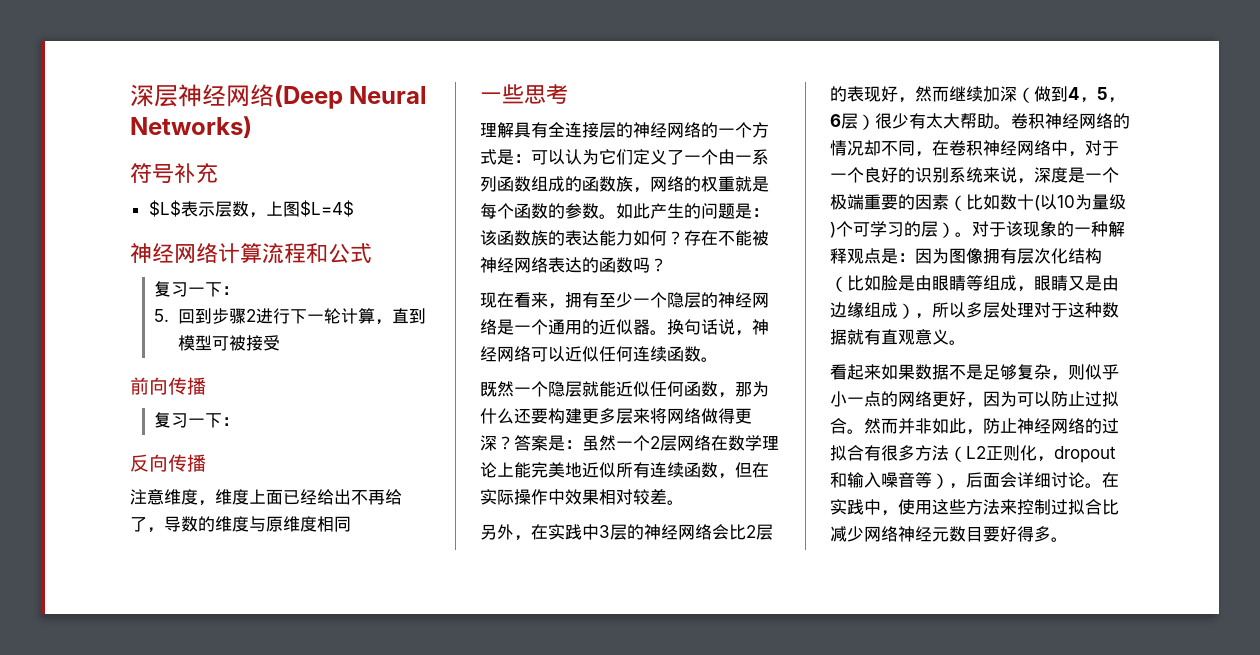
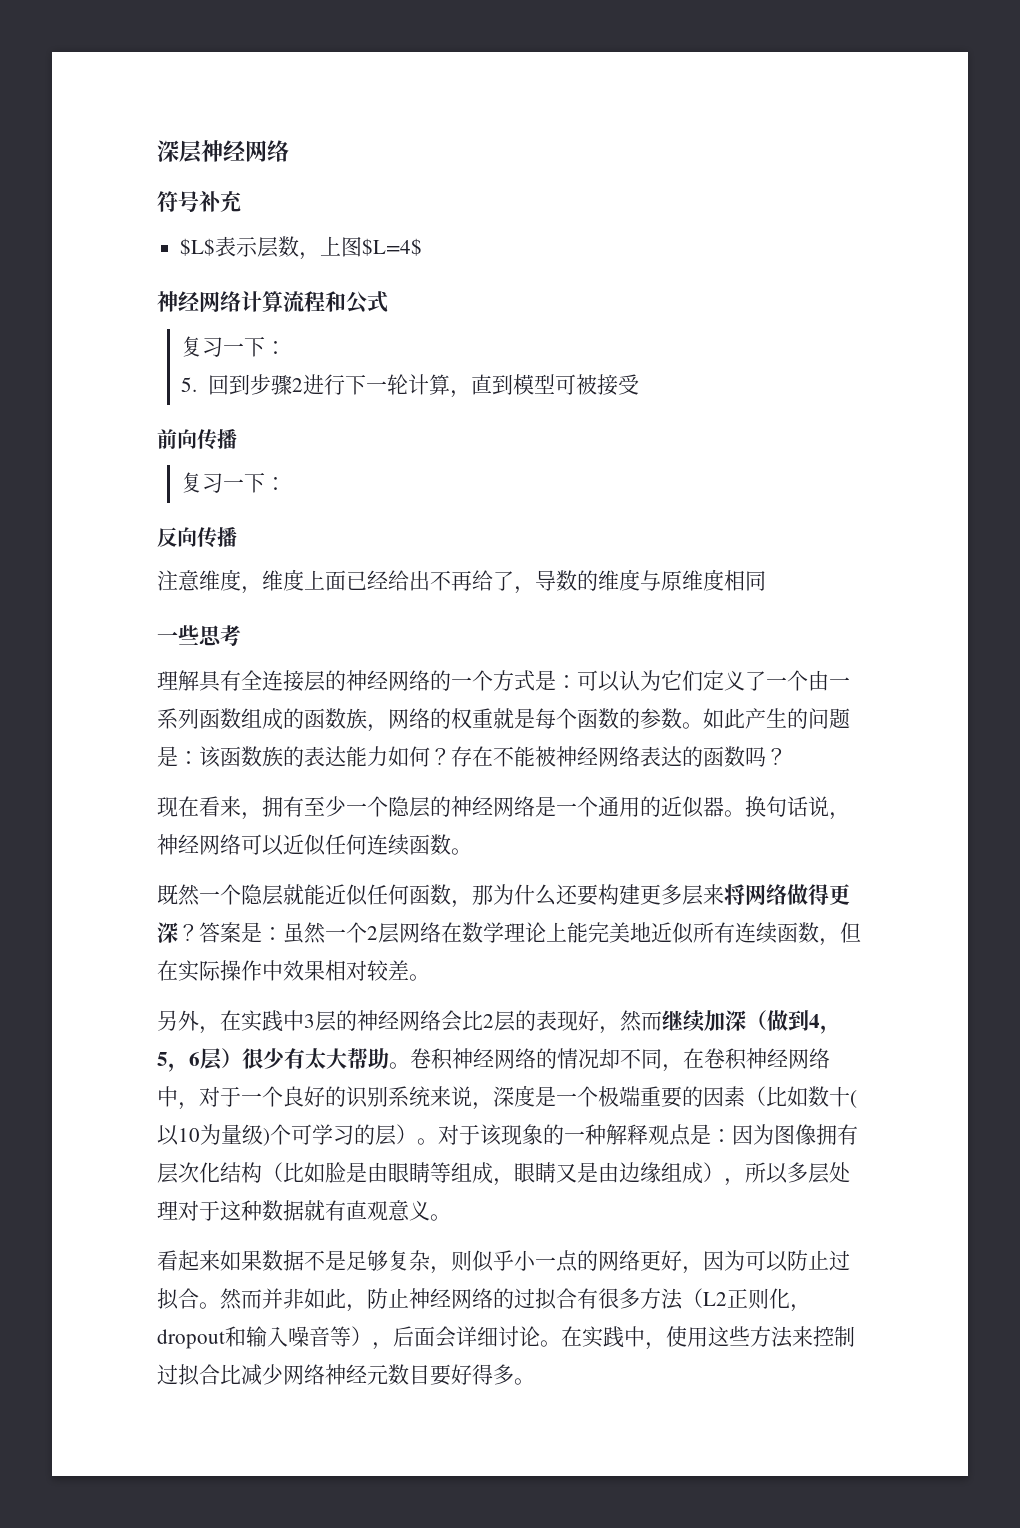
[274,85,428,109] [130,116,252,138] (Deep Neural Networks) -> (289, 151) none

